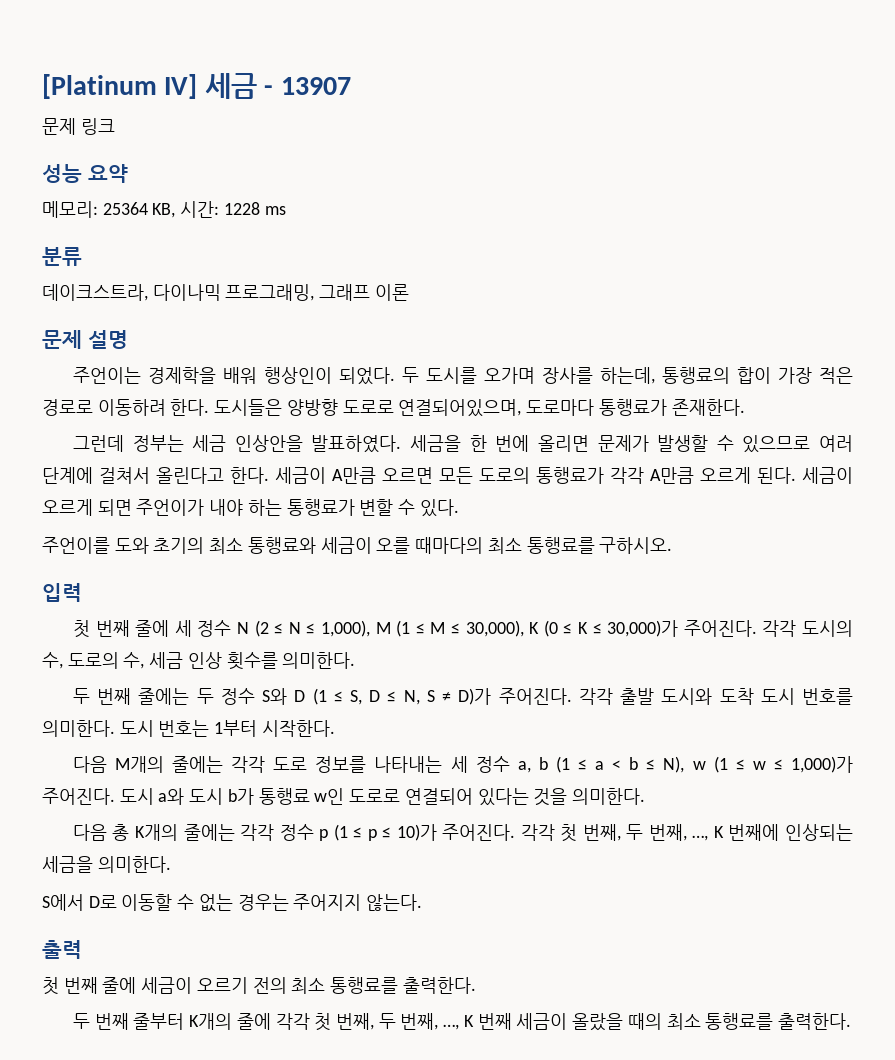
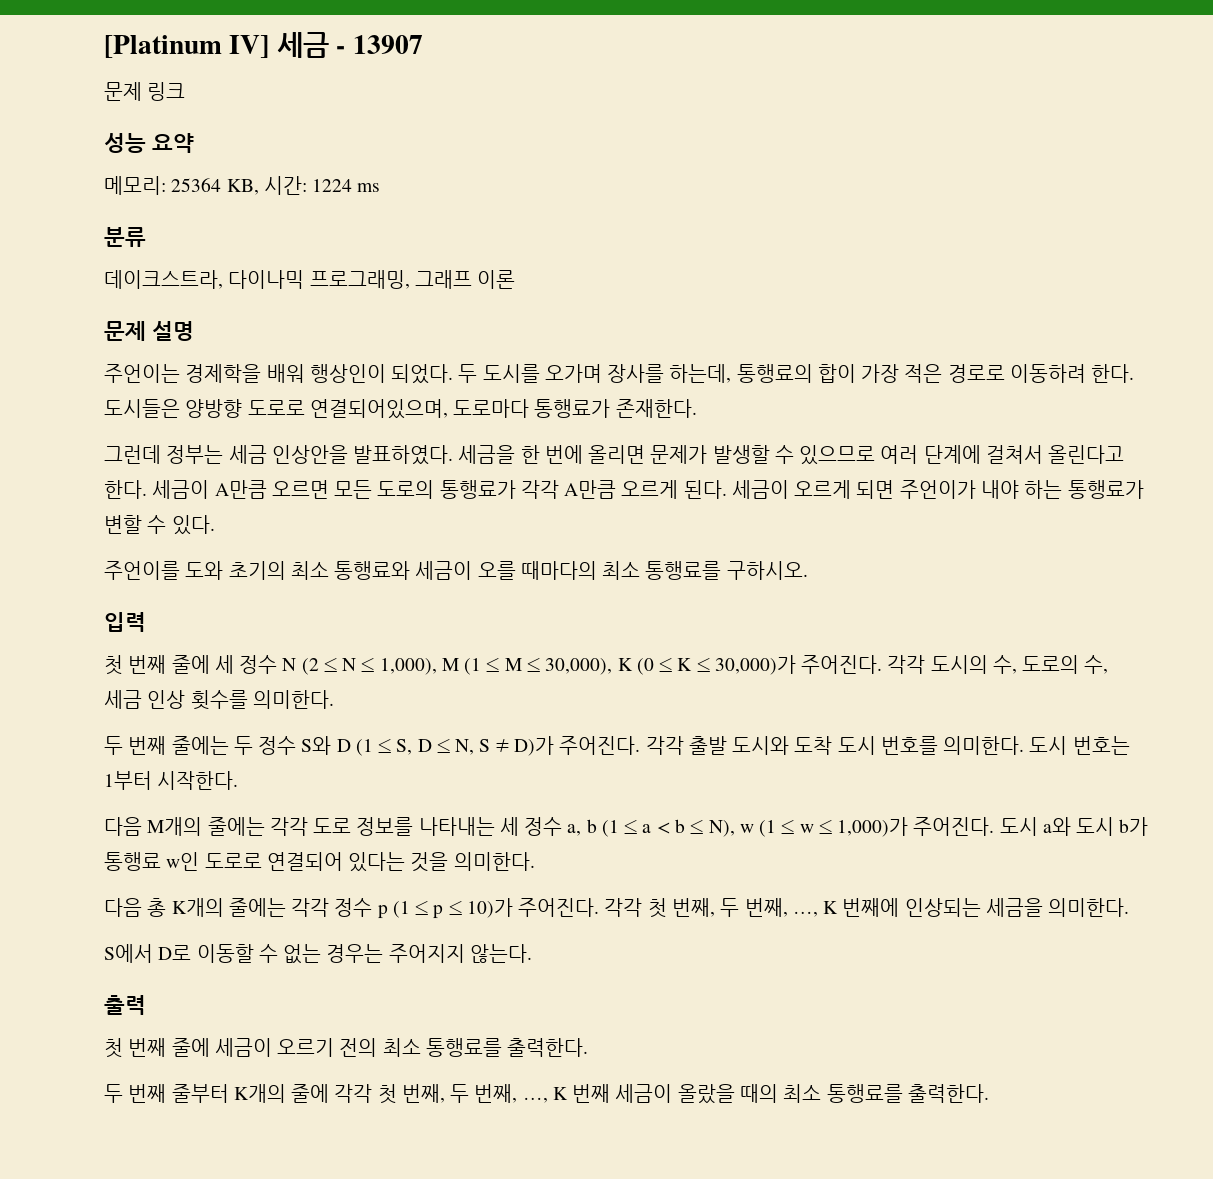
[223,202,260,215] 1228 -> [312,179,353,192] 1224

